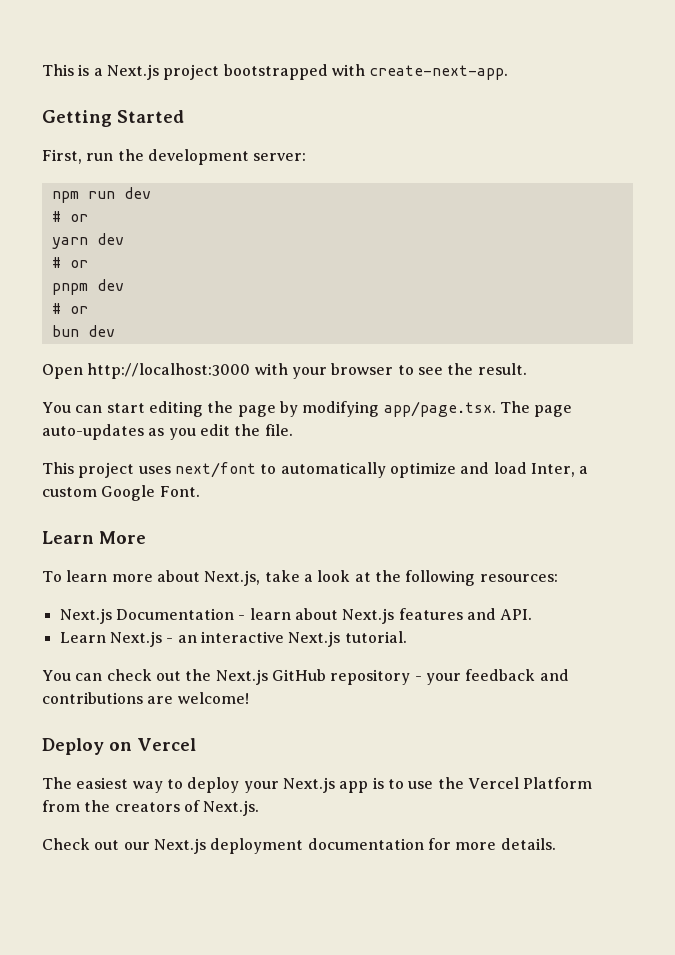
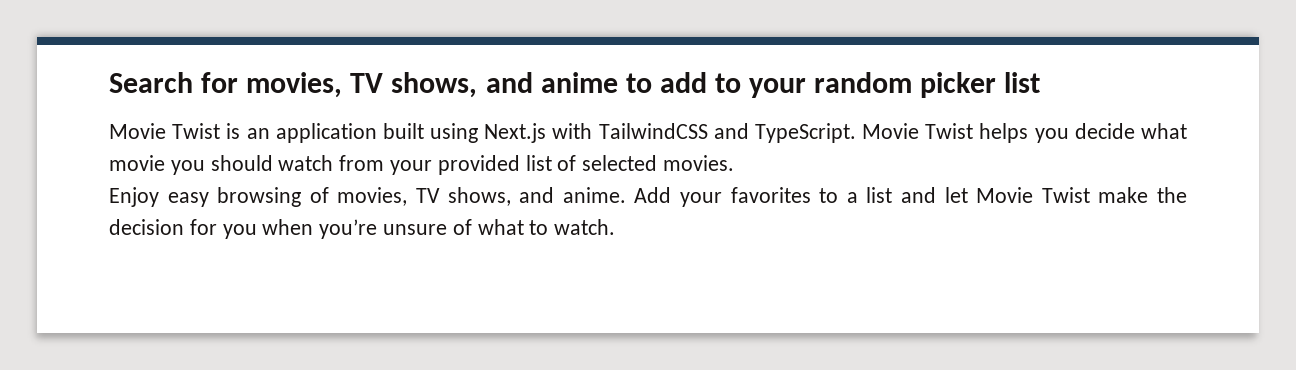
[42,64,509,80] [42,110,184,127] [42,149,307,165] [51,187,151,203] [51,211,88,222] [51,233,124,249] [51,257,88,268] [51,279,124,295] [51,303,88,314] [51,325,115,337] [42,363,527,379] [42,401,573,417] [42,424,293,440] [42,462,589,478] [42,485,200,501] [42,531,146,544] [42,570,558,586] [59,608,533,624] [59,631,407,647] [42,669,569,685] [42,692,249,704] [42,738,196,755] [42,777,593,793] [42,800,260,816] [42,838,556,854] This is a Next.js project bootstrapped with create-next-app. // Getting Started // First, run the development server: // npm run dev // # or // yarn dev // # or // pnpm dev // # or // bun dev // Open http://localhost:3000 with your browser to see the result. // You can start editing the page by modifying app/page.tsx. The page auto-updates as you edit the file. // This project uses next/font to automatically optimize and load Inter, a custom Google Font. // Learn More // To learn more about Next.js, take a look at the following resources: // Next.js Documentation - learn about Next.js features and API. // Learn Next.js - an interactive Next.js tutorial. // You can check out the Next.js GitHub repository - your feedback and contributions are welcome! // Deploy on Vercel // The easiest way to deploy your Next.js app is to use the Vercel Platform from the creators of Next.js. // Check out our Next.js deployment documentation for more details. -> [109,72,1041,98] [109,123,1187,143] [109,155,735,175] [109,187,1188,207] [109,219,616,239] Search for movies, TV shows, and anime to add to your random picker list // Movie Twist is an application built using Next.js with TailwindCSS and TypeScript. Movie Twist helps you decide what movie you should watch from your provided list of selected movies. // Enjoy easy browsing of movies, TV shows, and anime. Add your favorites to a list and let Movie Twist make the decision for you when you’re unsure of what to watch.

